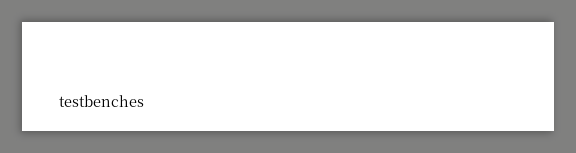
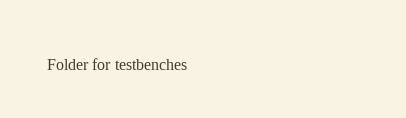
(59, 101) none -> [47,58,112,70] Folder for

